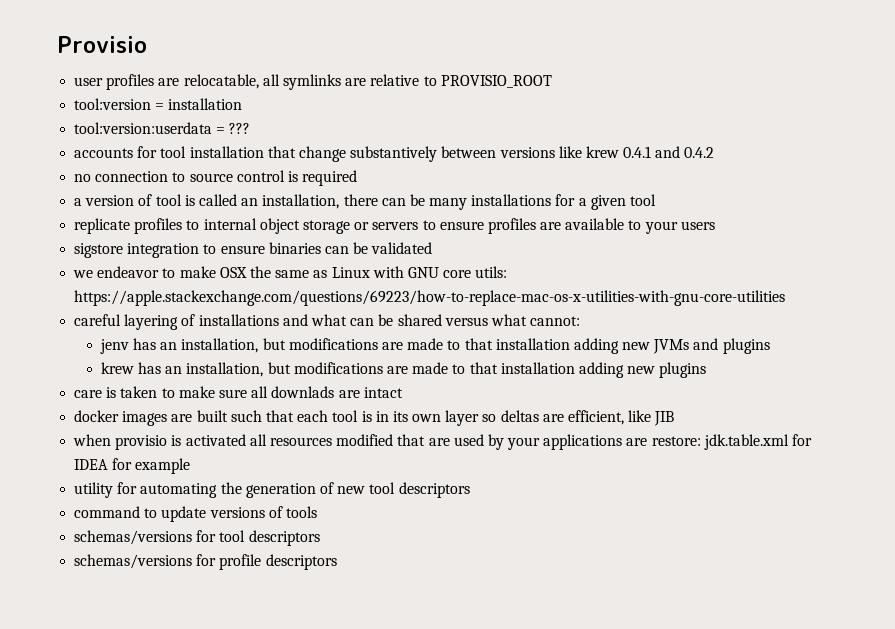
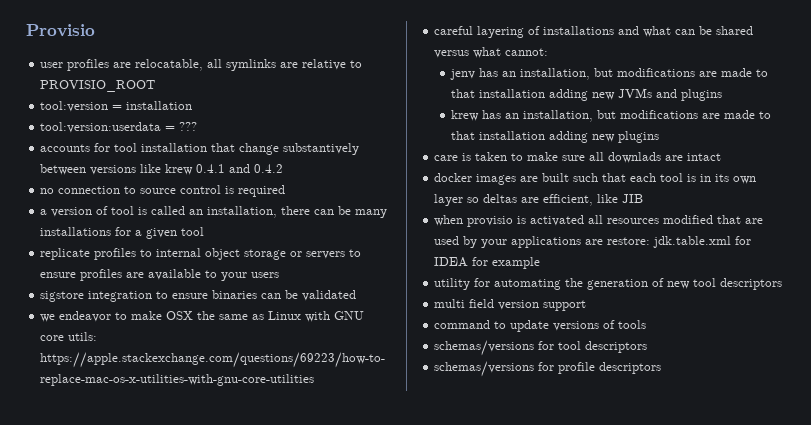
(470, 490) none -> [434,299,587,311] // multi field version support

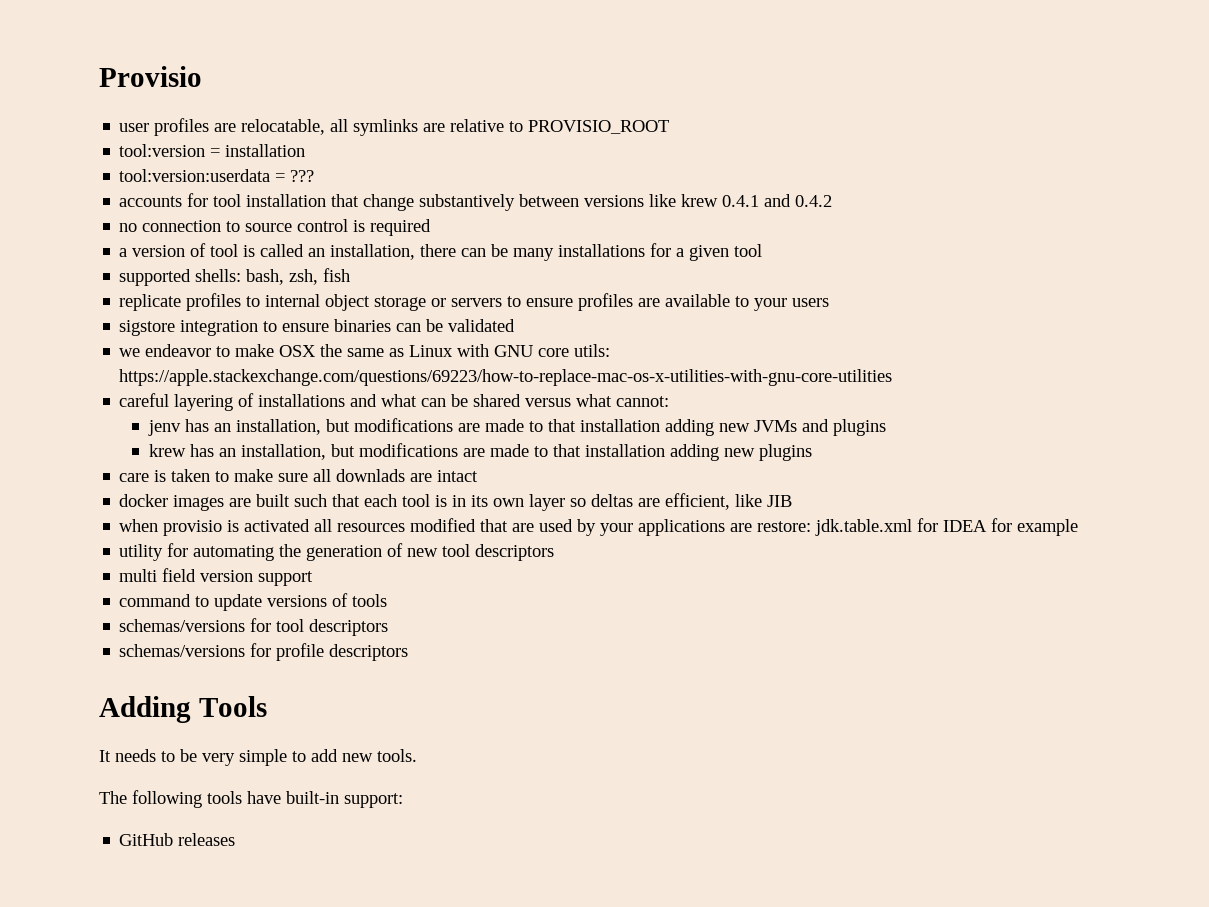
(205, 231) none -> [119,268,351,286] // supported shells: bash, zsh, fish
(662, 368) none -> [99,696,267,723] [99,749,417,766] [99,790,403,808] [119,833,236,846] // Adding Tools // It needs to be very simple to add new tools. // The following tools have built-in support: // GitHub releases

